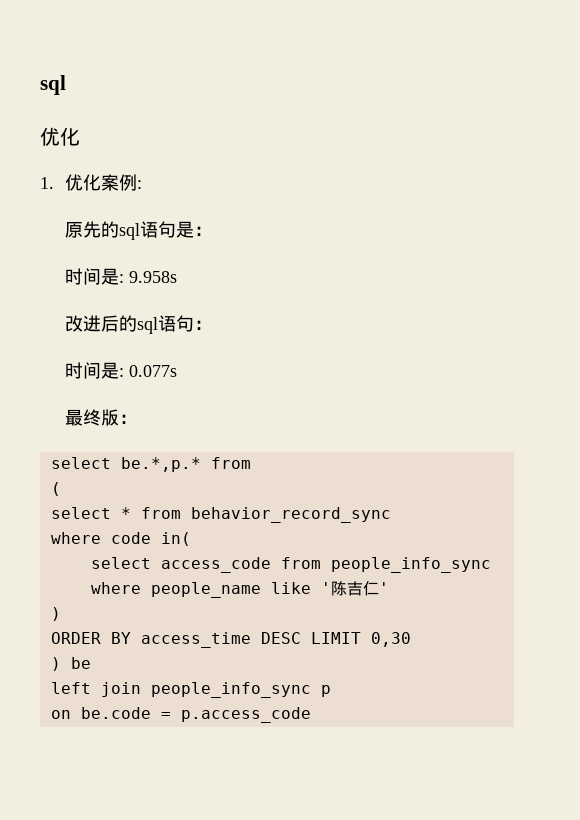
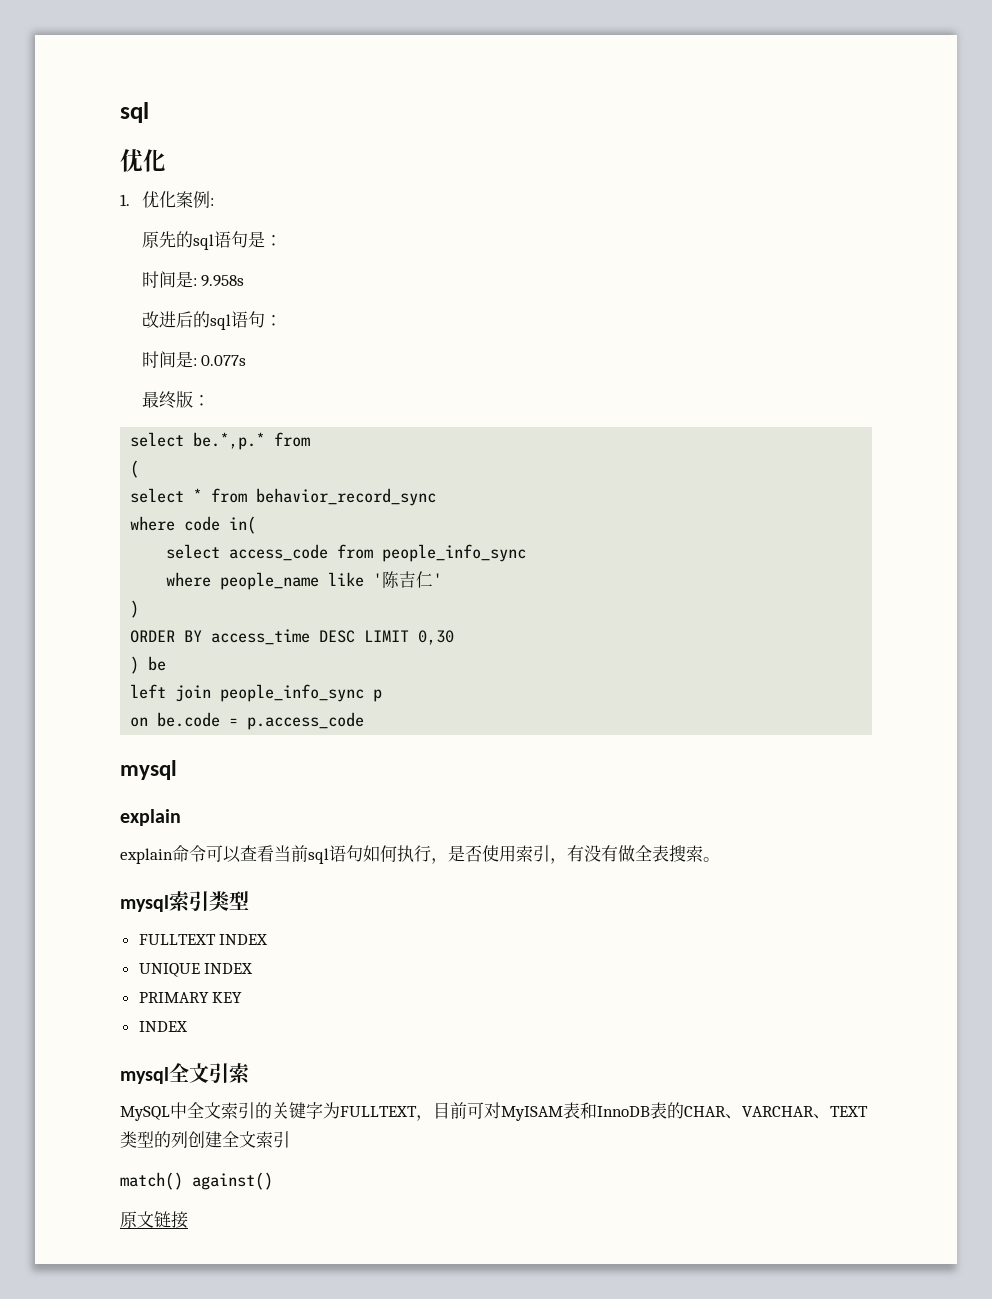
(311, 715) none -> [120,760,177,780] [120,809,181,826] [120,845,720,864] [120,891,249,912] [138,934,269,945] [138,963,254,977] [138,992,243,1003] [138,1021,188,1032] [120,1063,249,1084] [120,1102,868,1121] [120,1131,290,1148] [120,1172,273,1190] [120,1211,188,1229] // mysql // explain // explain命令可以查看当前sql语句如何执行，是否使用索引，有没有做全表搜索。 // mysql索引类型 // FULLTEXT INDEX // UNIQUE INDEX // PRIMARY KEY // INDEX // mysql全文引索 // MySQL中全文索引的关键字为FULLTEXT，目前可对MyISAM表和InnoDB表的CHAR、VARCHAR、TEXT类型的列创建全文索引 // match() against() // 原文链接

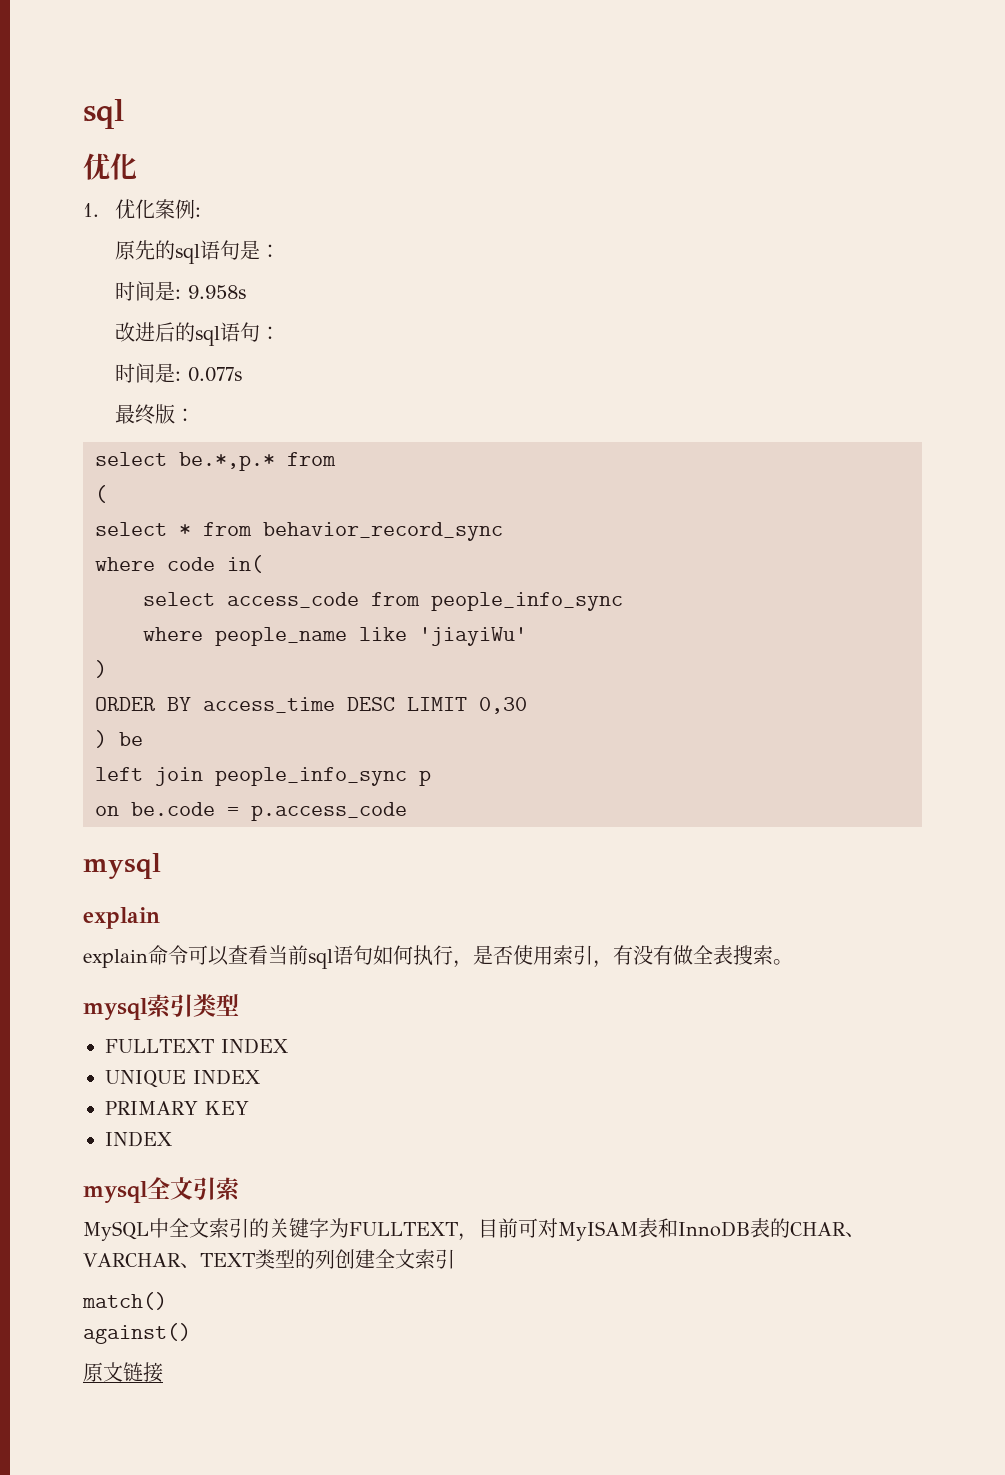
[373,571,443,588] '陈吉仁' -> [419,627,527,646] 'jiayiWu'
(183, 1181) none -> (167, 1301) //

